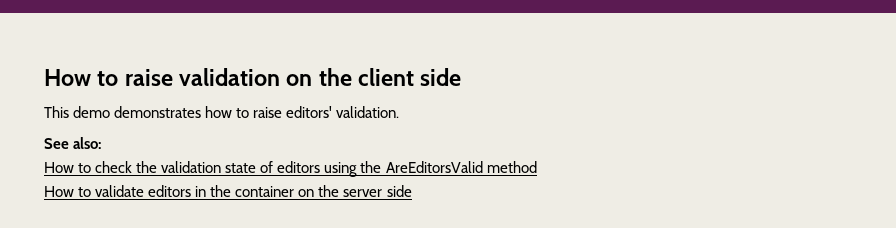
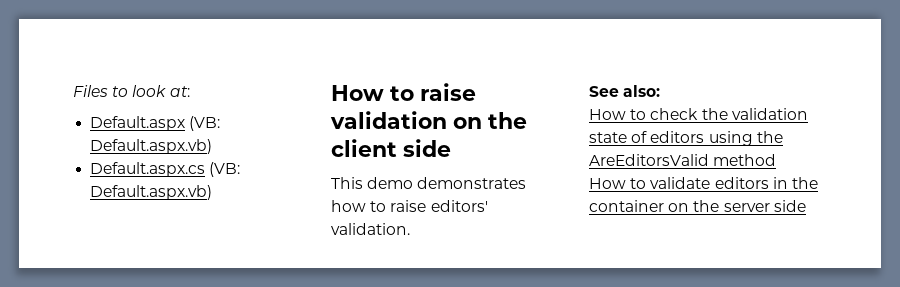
(44, 77) none -> [73,85,190,97] [90,116,221,131] [90,139,213,154] [90,162,241,177] [90,185,213,200] Files to look at: // Default.aspx (VB: Default.aspx.vb) // Default.aspx.cs (VB: Default.aspx.vb) //

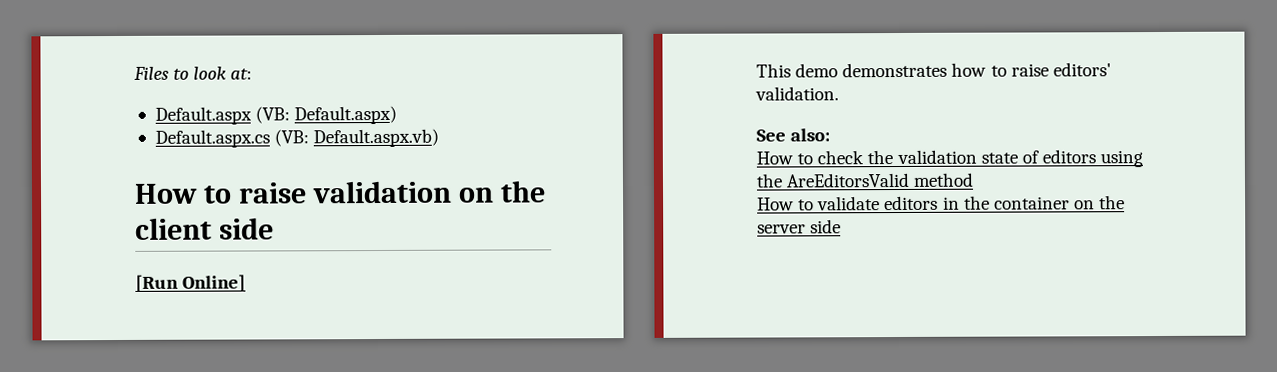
[90,139,213,154] Default.aspx.vb) -> [294,105,398,125] Default.aspx)
(451, 148) none -> [135,274,247,292] // [Run Online]

